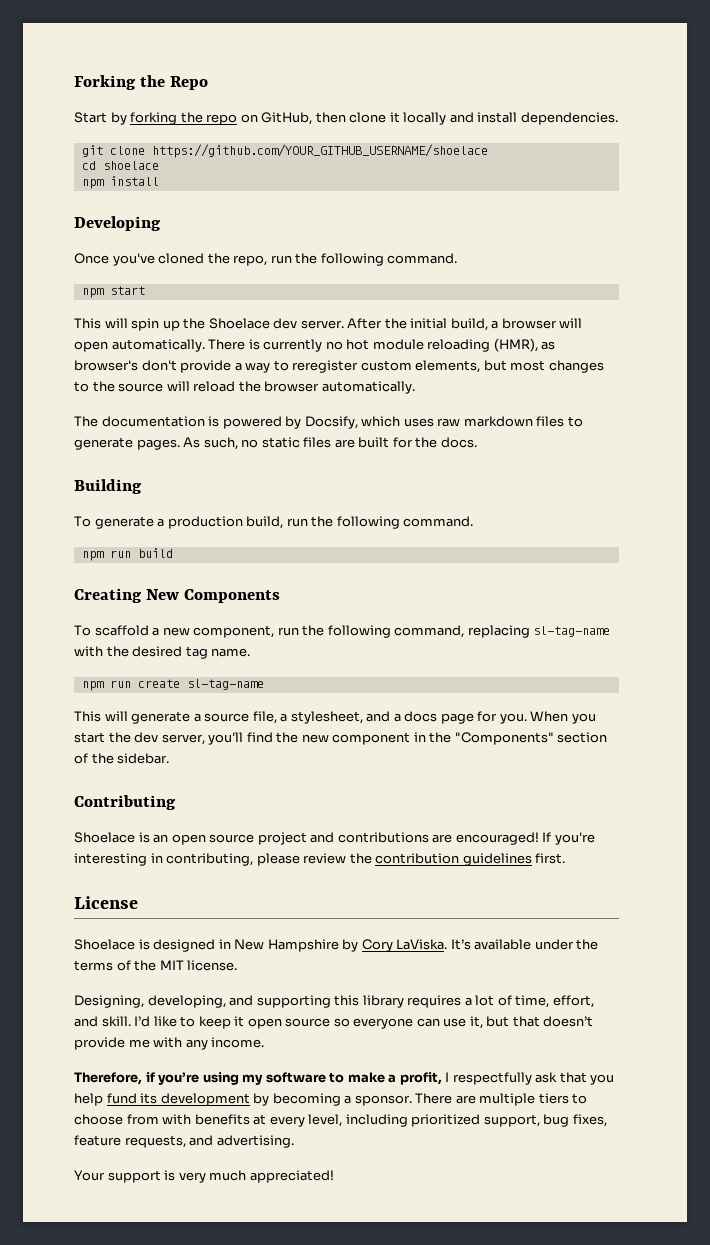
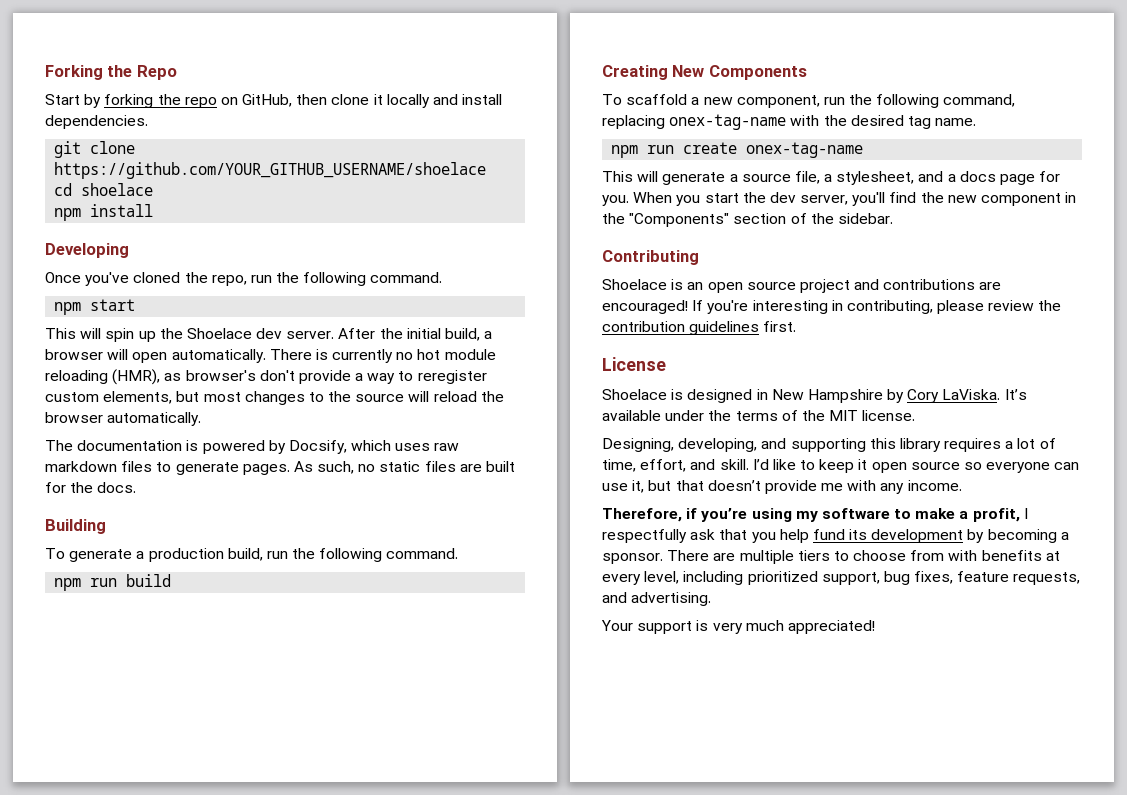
[533,626,611,637] sl-tag-name -> [669,114,787,130] onex-tag-name
[186,679,264,690] sl-tag-name -> [746,142,864,158] onex-tag-name

